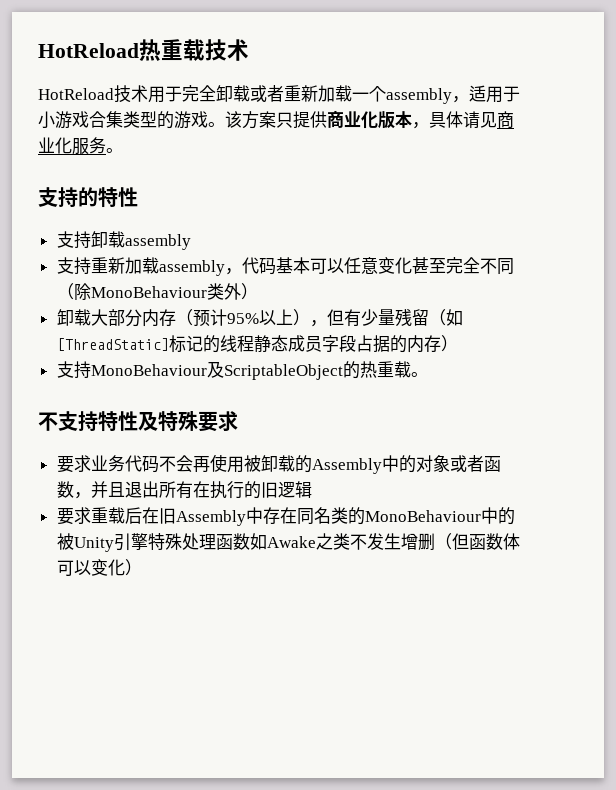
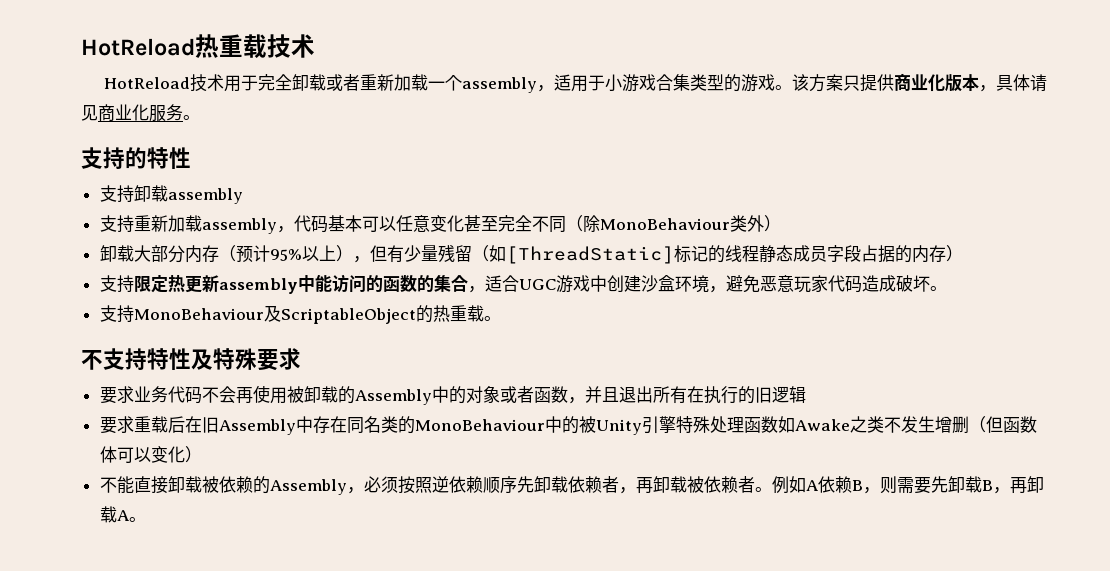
(458, 343) none -> [99,274,947,294] // 支持限定热更新assembly中能访问的函数的集合，适合UGC游戏中创建沙盒环境，避免恶意玩家代码造成破坏。
(142, 567) none -> [99,476,1044,495] [99,506,146,523] // 不能直接卸载被依赖的Assembly，必须按照逆依赖顺序先卸载依赖者，再卸载被依赖者。例如A依赖B，则需要先卸载B，再卸载A。

